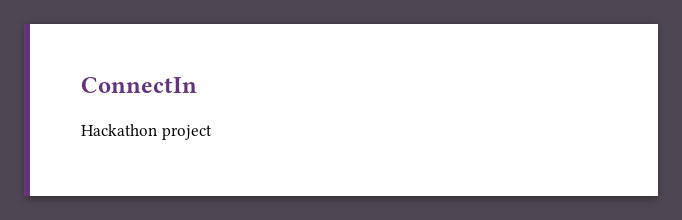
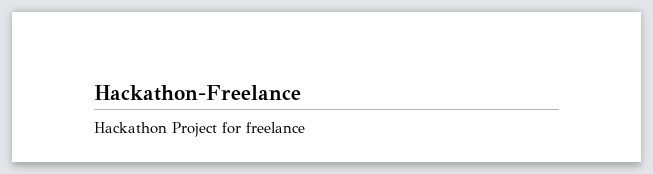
[81,77,197,93] ConnectIn -> [94,85,301,101] Hackathon-Freelance
[161,125,212,140] project -> [172,122,305,137] Project for freelance

